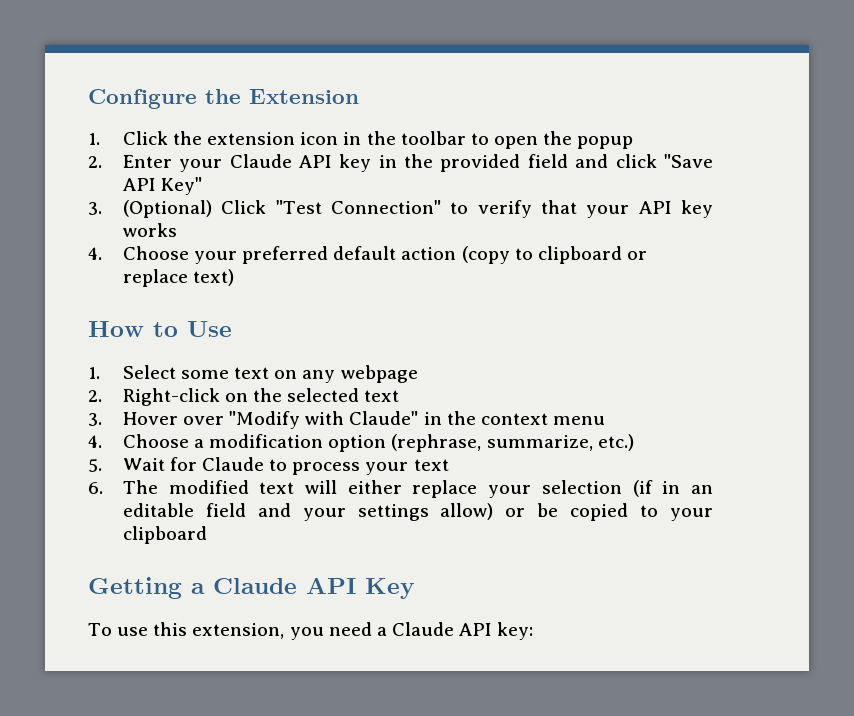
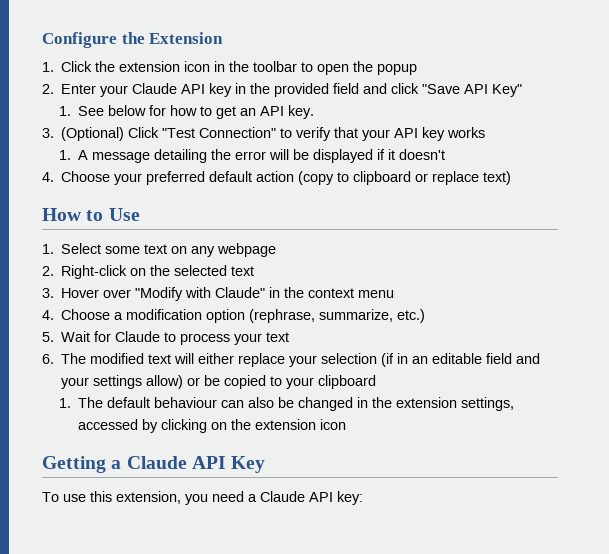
(202, 186) none -> [58,105,315,119] // 1. See below for how to get an API key.
(177, 230) none -> [58,149,446,163] // 1. A message detailing the error will be displayed if it doesn't
(207, 535) none -> [58,397,515,411] [78,419,347,433] // 1. The default behaviour can also be changed in the extension settings, accessed by clicking on the extension icon

